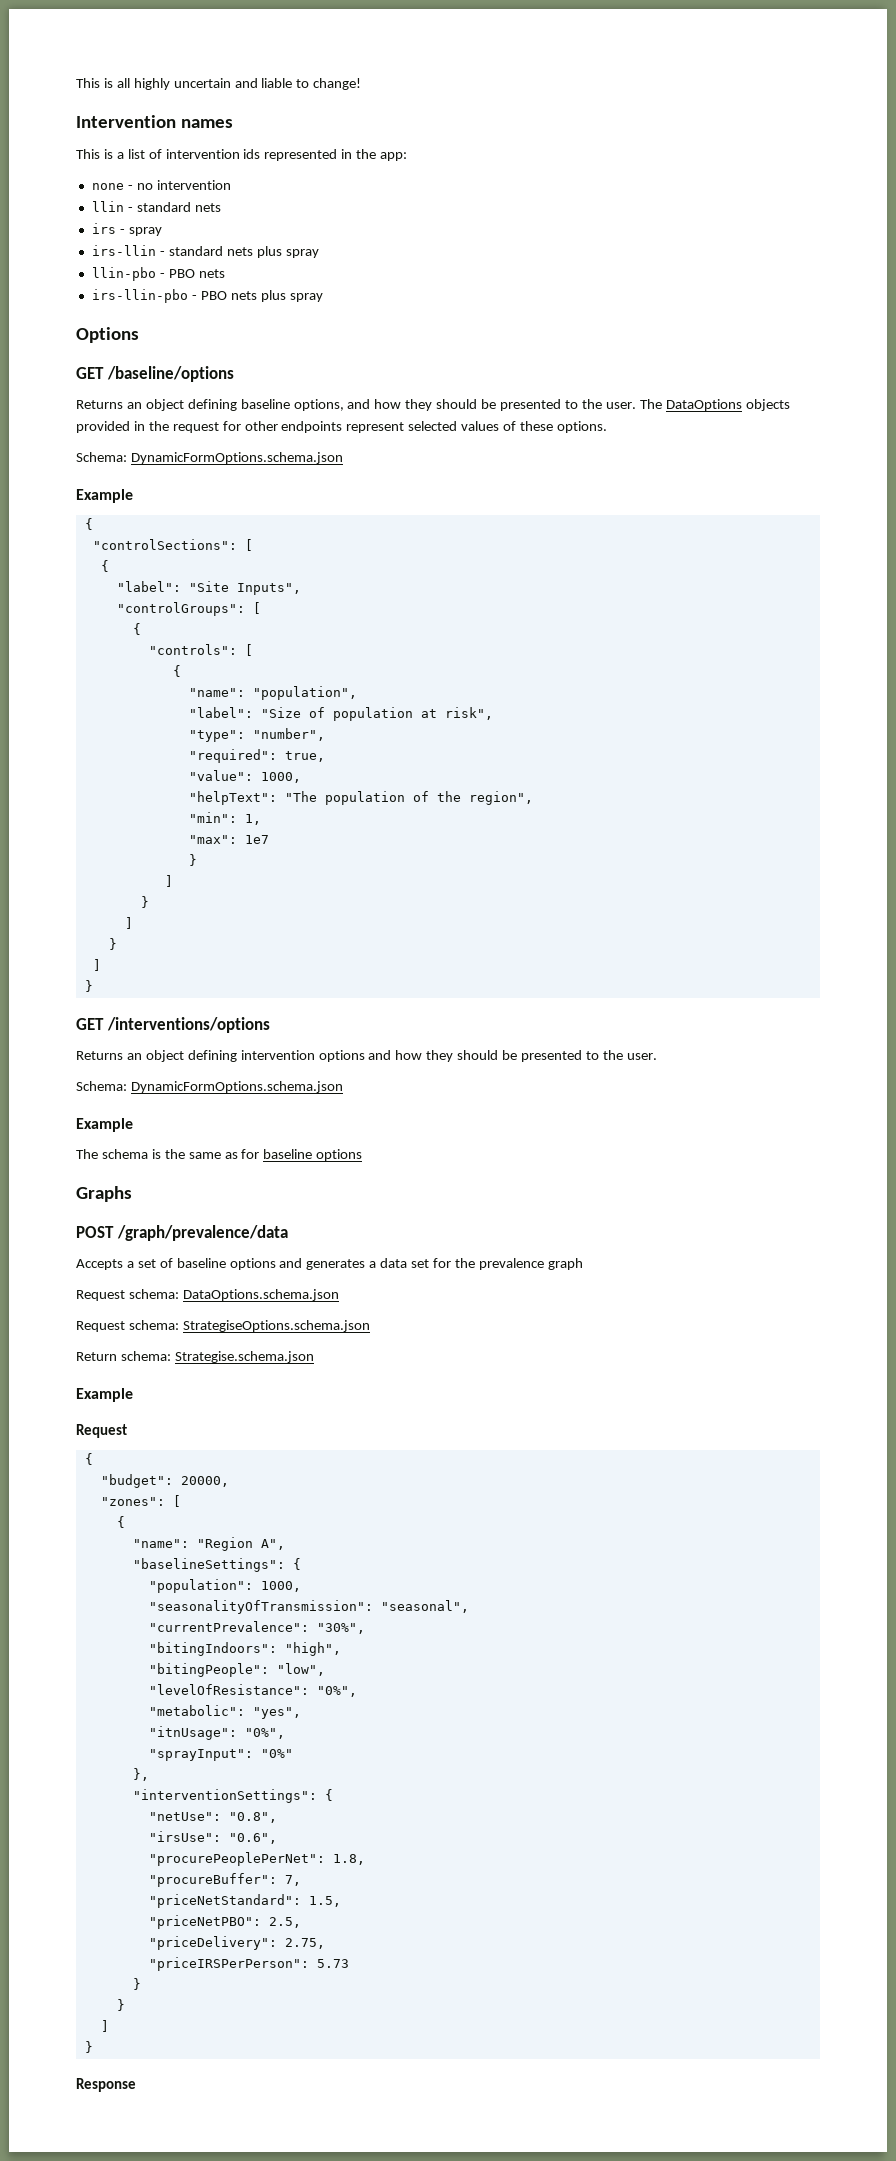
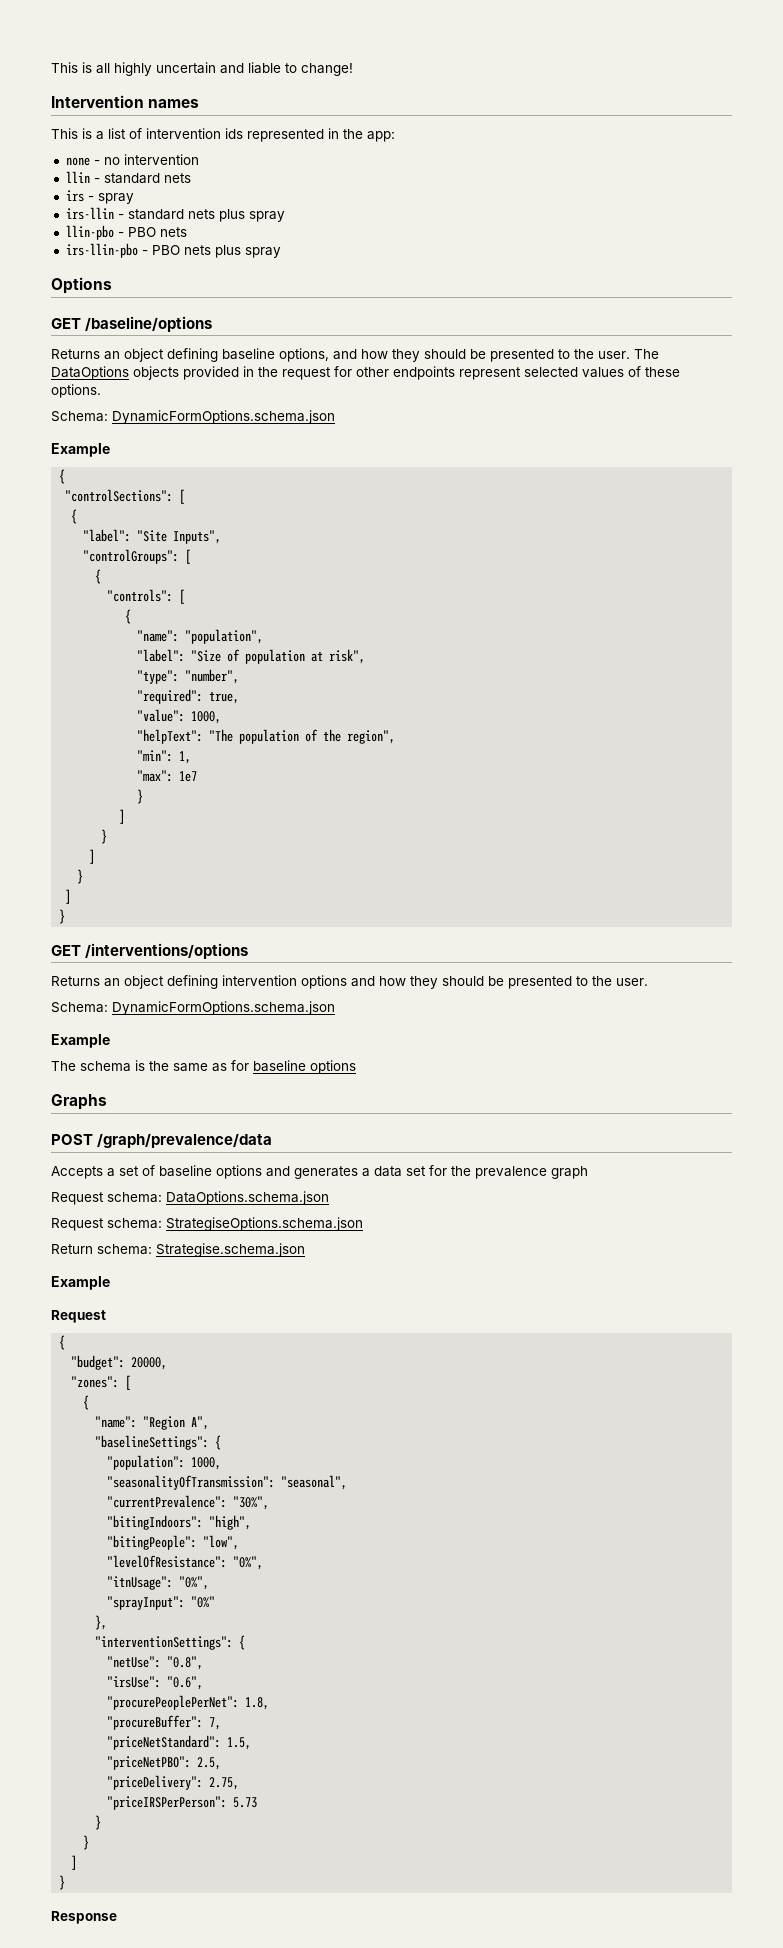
[148,1705,301,1719] // "metabolic": "yes", -> (264, 1563) none

